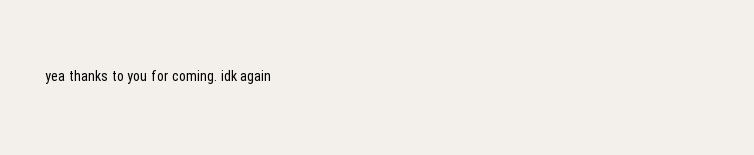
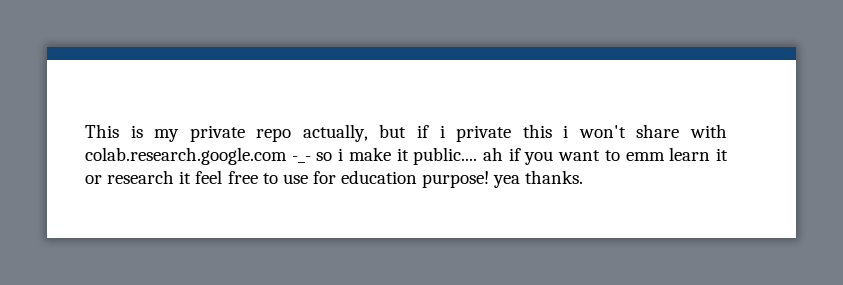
[45,70,272,84] yea thanks to you for coming. idk again -> [85,124,727,142] [85,147,728,165] [85,170,584,188] This is my private repo actually, but if i private this i won't share with colab.research.google.com -_- so i make it public.... ah if you want to emm learn it or research it feel free to use for education purpose! yea thanks.

